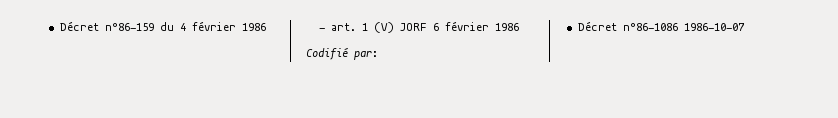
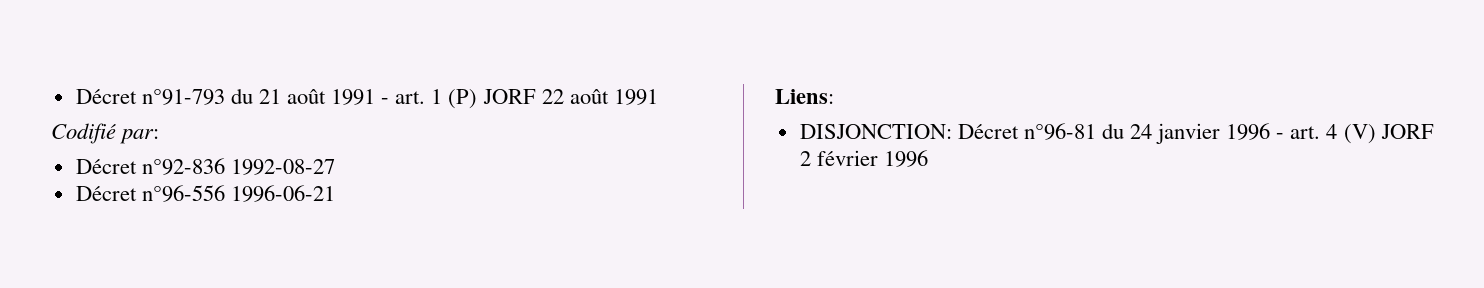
[59,21,519,33] [306,47,378,60] [577,21,745,31] Décret n°86-159 du 4 février 1986 - art. 1 (V) JORF 6 février 1986 // Codifié par: // Décret n°86-1086 1986-10-07 -> [75,88,658,109] [51,123,160,144] [75,158,335,175] [75,185,335,202] [775,89,834,104] [799,123,1434,144] [799,150,928,167] Décret n°91-793 du 21 août 1991 - art. 1 (P) JORF 22 août 1991 // Codifié par: // Décret n°92-836 1992-08-27 // Décret n°96-556 1996-06-21 // Liens: // DISJONCTION: Décret n°96-81 du 24 janvier 1996 - art. 4 (V) JORF 2 février 1996

